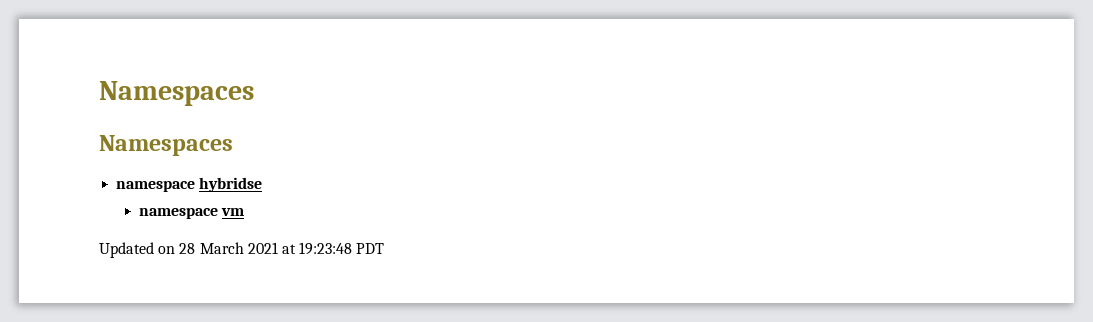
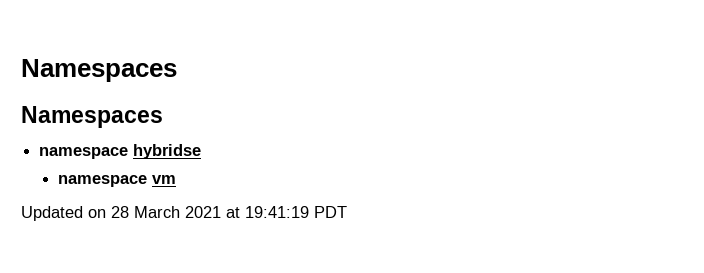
[299,242,353,255] 19:23:48 -> [245,206,309,218] 19:41:19

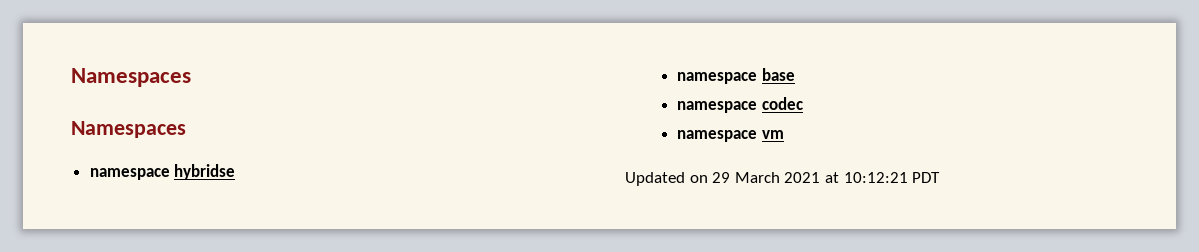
(202, 151) none -> [677,68,795,84] [677,97,803,113] // namespace base // namespace codec
[111,206,129,218] 28 -> [712,172,731,183] 29
[245,206,309,218] 19:41:19 -> [843,172,908,183] 10:12:21

